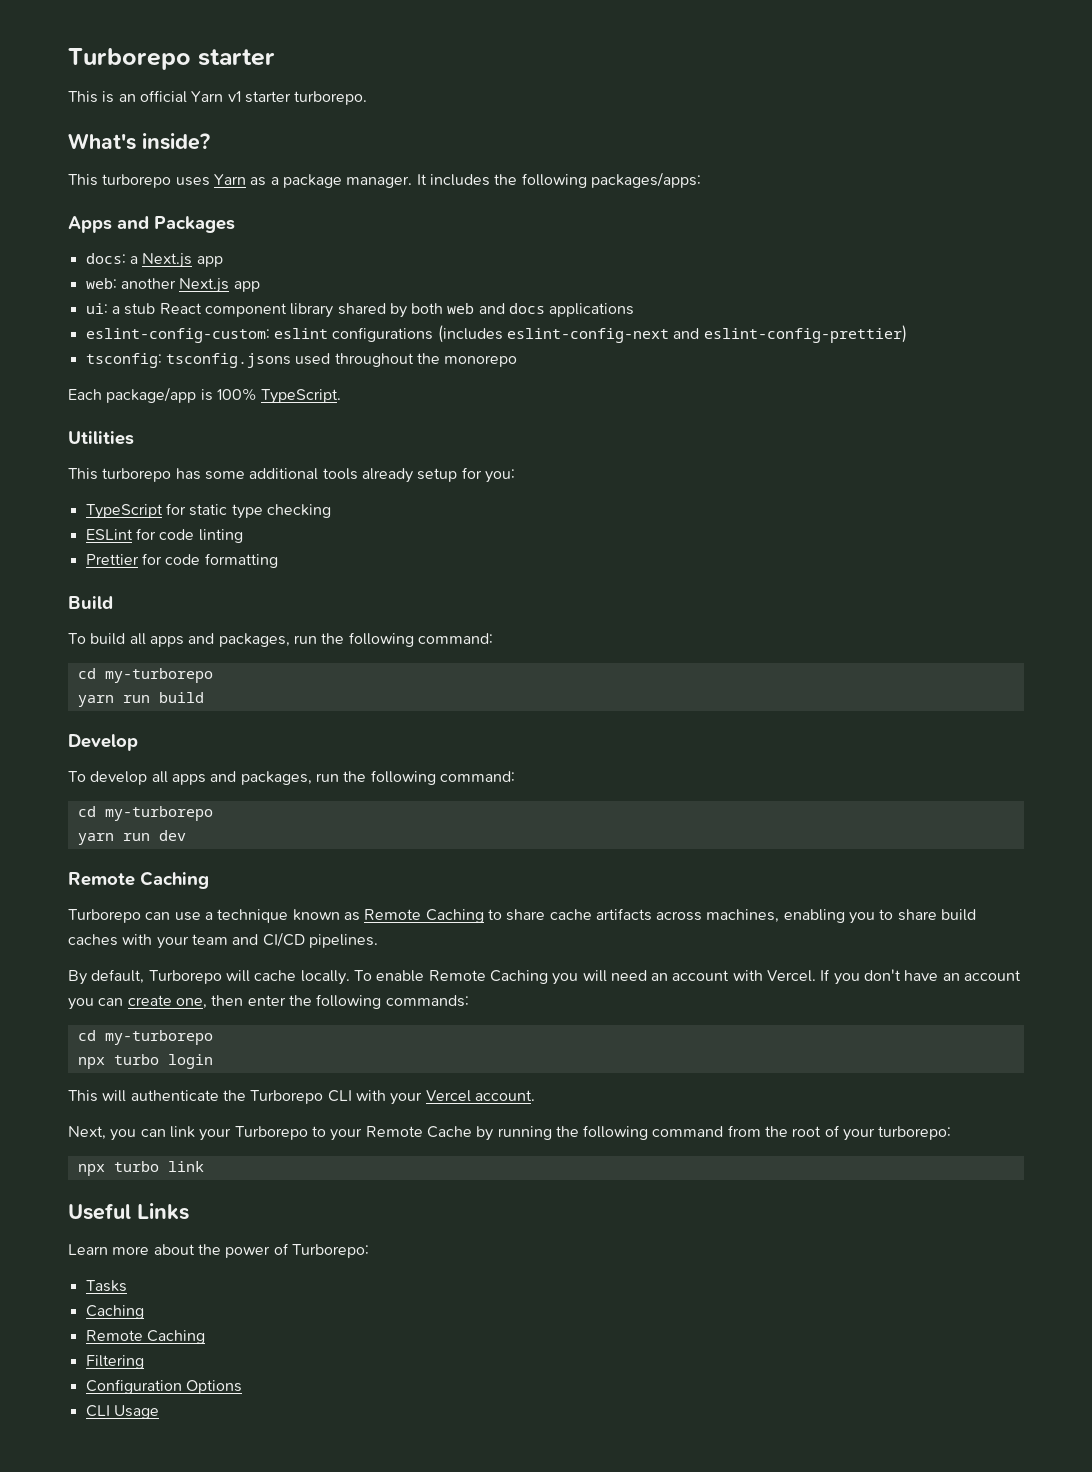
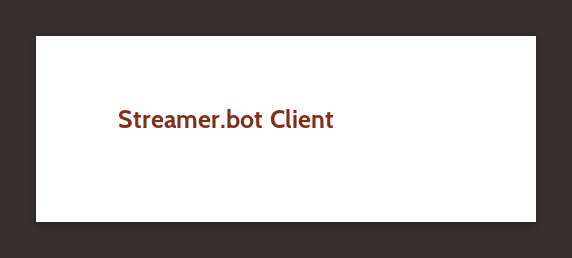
[68,48,275,70] [68,90,368,105] [68,133,210,150] [68,172,701,188] [68,216,235,233] [85,253,223,268] [85,278,260,293] [85,303,635,318] [85,325,907,343] [85,353,518,368] [68,387,342,404] [68,431,134,445] [68,467,515,483] [85,503,331,519] [85,528,243,543] [85,553,278,568] [68,596,113,609] [68,632,493,647] [77,668,213,683] [77,692,204,707] [68,734,138,751] [68,770,515,785] [77,806,213,821] [77,830,186,845] [68,871,209,889] [68,908,977,924] [68,932,378,949] [68,969,1022,985] [68,994,469,1010] [77,1030,213,1045] [77,1054,213,1069] [68,1090,535,1105] [68,1125,952,1141] [77,1161,204,1176] [68,1203,189,1220] [68,1243,369,1258] [85,1280,127,1292] [85,1305,144,1319] [85,1330,205,1344] [85,1355,144,1369] [85,1379,242,1394] [85,1405,159,1419] Turborepo starter // This is an official Yarn v1 starter turborepo. // What's inside? // This turborepo uses Yarn as a package manager. It includes the following packages/apps: // Apps and Packages // docs: a Next.js app // web: another Next.js app // ui: a stub React component library shared by both web and docs applications // eslint-config-custom: eslint configurations (includes eslint-config-next and eslint-config-prettier) // tsconfig: tsconfig.jsons used throughout the monorepo // Each package/app is 100% TypeScript. // Utilities // This turborepo has some additional tools already setup for you: // TypeScript for static type checking // ESLint for code linting // Prettier for code formatting // Build // To build all apps and packages, run the following command: // cd my-turborepo // yarn run build // Develop // To develop all apps and packages, run the following command: // cd my-turborepo // yarn run dev // Remote Caching // Turborepo can use a technique known as Remote Caching to share cache artifacts across machines, enabling you to share build caches with your team and CI/CD pipelines. // By default, Turborepo will cache locally. To enable Remote Caching you will need an account with Vercel. If you don't have an account you can create one, then enter the following commands: // cd my-turborepo // npx turbo login // This will authenticate the Turborepo CLI with your Vercel account. // Next, you can link your Turborepo to your Remote Cache by running the following command from the root of your turborepo: // npx turbo link // Useful Links // Learn more about the power of Turborepo: // Tasks // Caching // Remote Caching // Filtering // Configuration Options // CLI Usage -> [118,109,334,128] Streamer.bot Client

